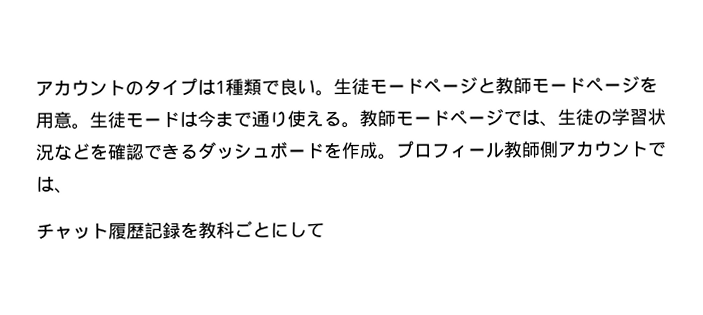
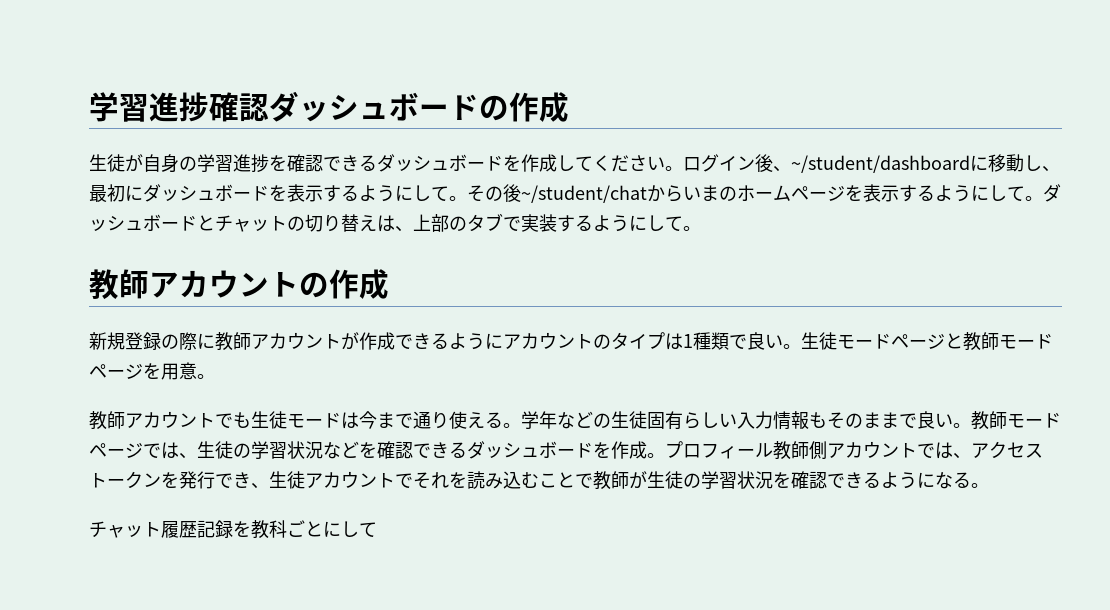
(35, 88) none -> [89,91,569,122] [89,154,1060,173] [89,184,1061,203] [89,213,701,232] [89,269,389,300] [89,332,503,351] 学習進捗確認ダッシュボードの作成 // 生徒が自身の学習進捗を確認できるダッシュボードを作成してください。ログイン後、~/student/dashboardに移動し、最初にダッシュボードを表示するようにして。その後~/student/chatからいまのホームページを表示するようにして。ダッシュボードとチャットの切り替えは、上部のタブで実装するようにして。 // 教師アカウントの作成 // 新規登録の際に教師アカウントが作成できるように
(90, 126) none -> [89,411,251,430] // 教師アカウントでも
(360, 125) none -> [521,411,971,430] 学年などの生徒固有らしい入力情報もそのままで良い。
(73, 190) none -> [971,441,1043,459] [89,471,989,490] アクセストークンを発行でき、生徒アカウントでそれを読み込むことで教師が生徒の学習状況を確認できるようになる。

